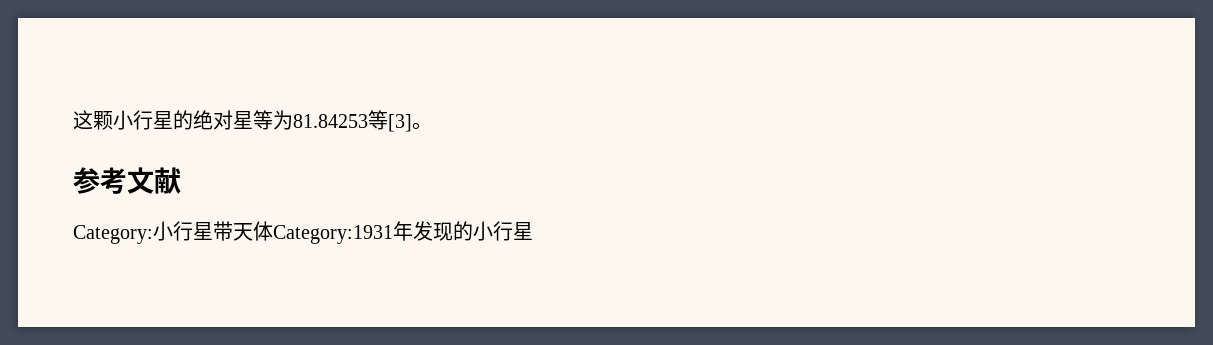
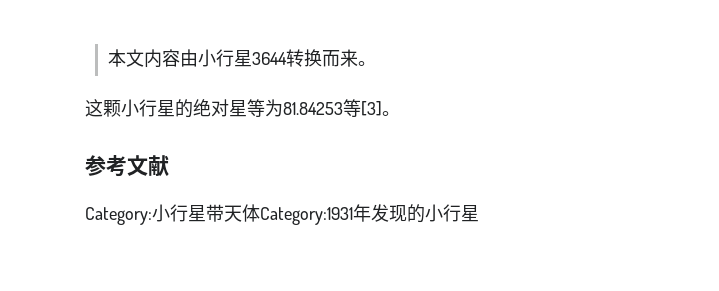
(73, 120) none -> [107,49,376,68] 本文内容由小行星3644转换而来。 //

